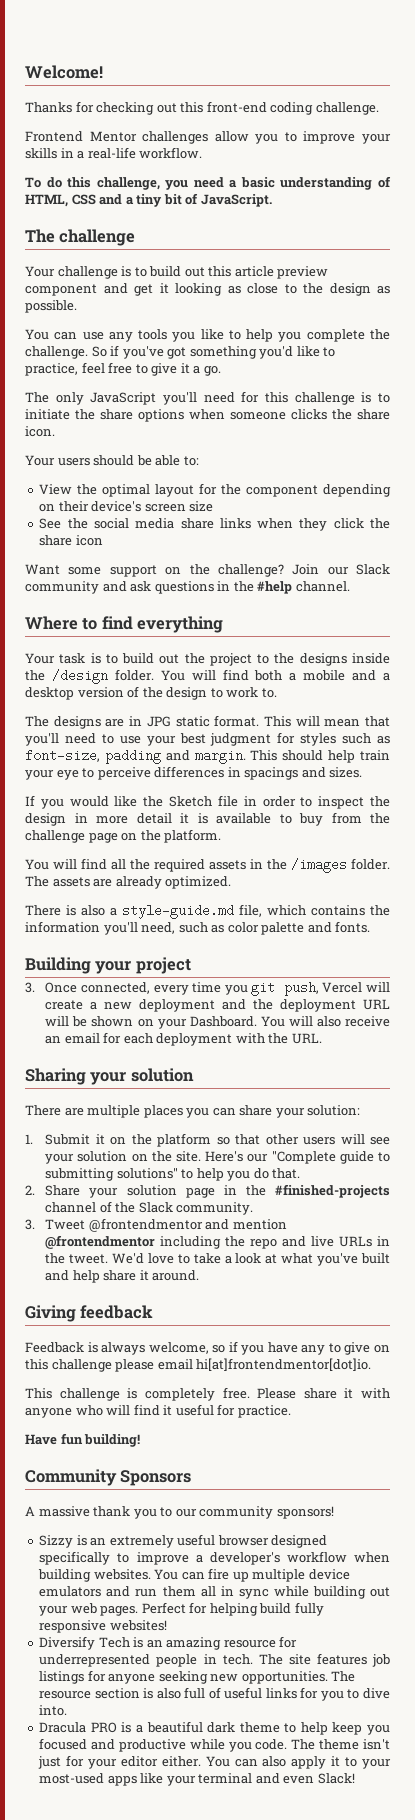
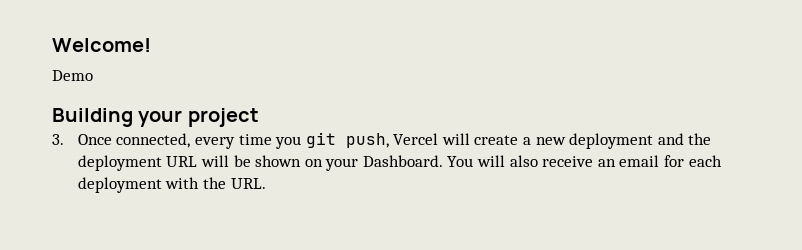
[25,101,379,115] [25,131,391,144] [25,147,203,159] [25,176,391,190] [25,193,272,207] [25,229,136,246] [25,266,329,279] [25,283,390,296] [25,300,77,313] [25,329,390,342] [25,345,336,359] [25,362,221,376] [25,391,390,405] [25,409,390,422] [25,426,55,437] [25,455,199,466] [39,483,391,497] [39,501,214,512] [39,518,391,531] [39,535,103,546] [25,564,390,577] [25,581,350,594] [25,616,224,633] [25,653,390,666] [25,669,390,684] [25,686,277,700] [25,715,390,729] [25,732,390,746] [25,749,390,764] [25,766,363,780] [25,795,390,809] [25,812,390,826] [25,829,222,843] [25,858,390,873] [25,876,232,889] [25,904,390,919] [25,921,371,935] Thanks for checking out this front-end coding challenge. // Frontend Mentor challenges allow you to improve your skills in a real-life workflow. // To do this challenge, you need a basic understanding of HTML, CSS and a tiny bit of JavaScript. // The challenge // Your challenge is to build out this article preview component and get it looking as close to the design as possible. // You can use any tools you like to help you complete the challenge. So if you've got something you'd like to practice, feel free to give it a go. // The only JavaScript you'll need for this challenge is to initiate the share options when someone clicks the share icon. // Your users should be able to: // View the optimal layout for the component depending on their device's screen size // See the social media share links when they click the share icon // Want some support on the challenge? Join our Slack community and ask questions in the #help channel. // Where to find everything // Your task is to build out the project to the designs inside the /design folder. You will find both a mobile and a desktop version of the design to work to. // The designs are in JPG static format. This will mean that you'll need to use your best judgment for styles such as font-size, padding and margin. This should help train your eye to perceive differences in spacings and sizes. // If you would like the Sketch file in order to inspect the design in more detail it is available to buy from the challenge page on the platform. // You will find all the required assets in the /images folder. The assets are already optimized. // There is also a style-guide.md file, which contains the information you'll need, such as color palette and fonts. -> [52,70,93,81] Demo
[25,1068,194,1085] [25,1105,361,1118] [25,1133,390,1147] [45,1151,390,1164] [45,1168,301,1181] [25,1184,390,1198] [45,1201,254,1215] [25,1218,287,1232] [45,1235,390,1249] [45,1253,390,1266] [45,1270,200,1283] [25,1305,154,1322] [25,1341,390,1355] [25,1358,372,1372] [25,1387,390,1401] [25,1404,291,1418] [25,1433,141,1447] [25,1469,192,1486] [25,1506,334,1519] [39,1534,328,1548] [39,1551,390,1565] [38,1568,350,1582] [39,1586,391,1599] [39,1602,324,1616] [39,1620,167,1633] [39,1636,298,1650] [39,1653,391,1667] [39,1670,356,1684] [39,1687,390,1701] [39,1705,68,1716] [39,1721,390,1735] [39,1738,390,1752] [38,1755,391,1769] [39,1773,355,1786] // Sharing your solution // There are multiple places you can share your solution: // 1. Submit it on the platform so that other users will see your solution on the site. Here's our "Complete guide to submitting solutions" to help you do that. // 2. Share your solution page in the #finished-projects channel of the Slack community. // 3. Tweet @frontendmentor and mention @frontendmentor including the repo and live URLs in the tweet. We'd love to take a look at what you've built and help share it around. // Giving feedback // Feedback is always welcome, so if you have any to give on this challenge please email hi[at]frontendmentor[dot]io. // This challenge is completely free. Please share it with anyone who will find it useful for practice. // Have fun building! // Community Sponsors // A massive thank you to our community sponsors! // Sizzy is an extremely useful browser designed specifically to improve a developer's workflow when building websites. You can fire up multiple device emulators and run them all in sync while building out your web pages. Perfect for helping build fully responsive websites! // Diversify Tech is an amazing resource for underrepresented people in tech. The site features job listings for anyone seeking new opportunities. The resource section is also full of useful links for you to dive into. // Dracula PRO is a beautiful dark theme to help keep you focused and productive while you code. The theme isn't just for your editor either. You can also apply it to your most-used apps like your terminal and even Slack! -> (266, 183) none

